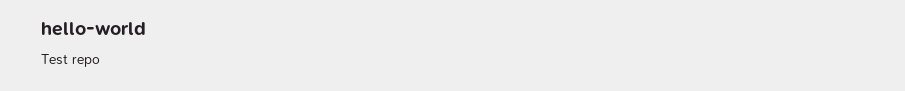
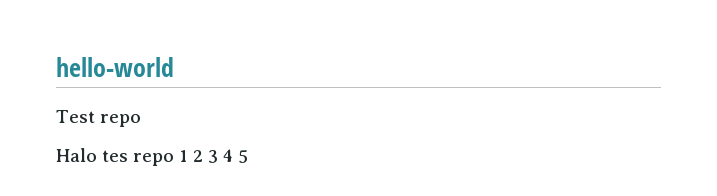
(100, 61) none -> [56,148,248,166] // Halo tes repo 1 2 3 4 5

